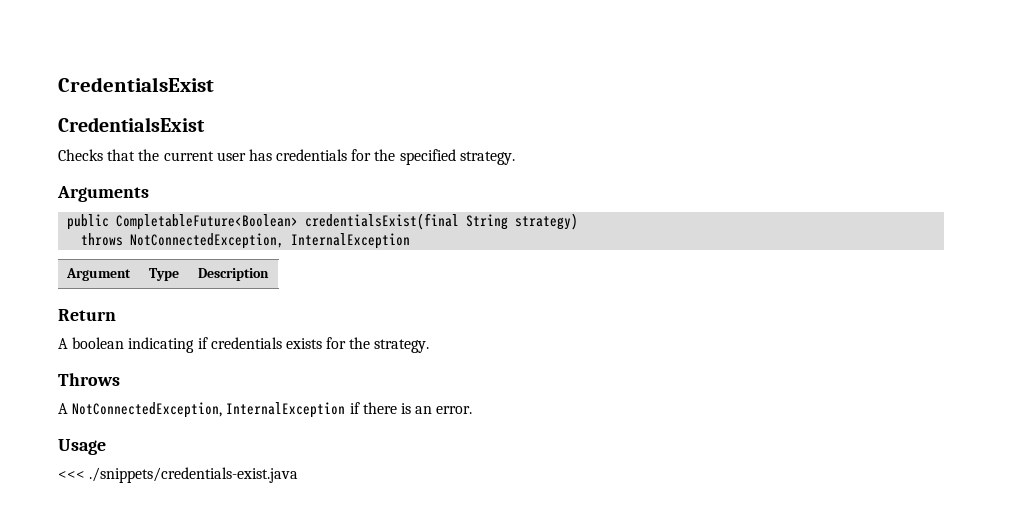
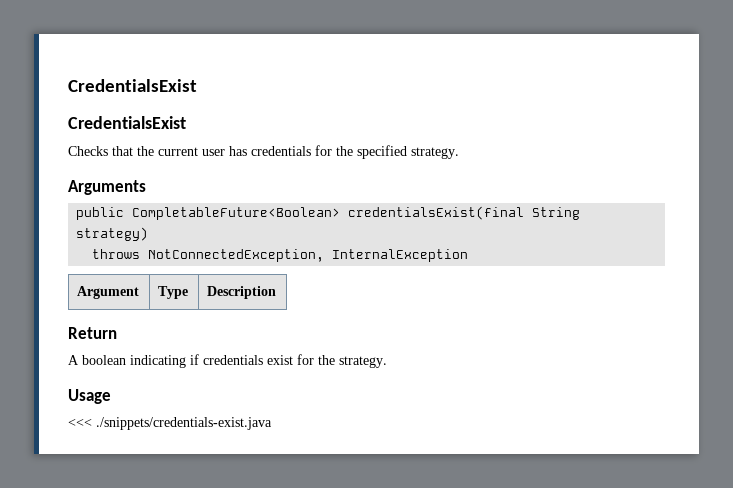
[285,338,322,349] exists -> [267,355,293,365] exist
[58,373,120,386] [58,402,473,418] // Throws // A NotConnectedException, InternalException if there is an error. -> (387, 362) none

